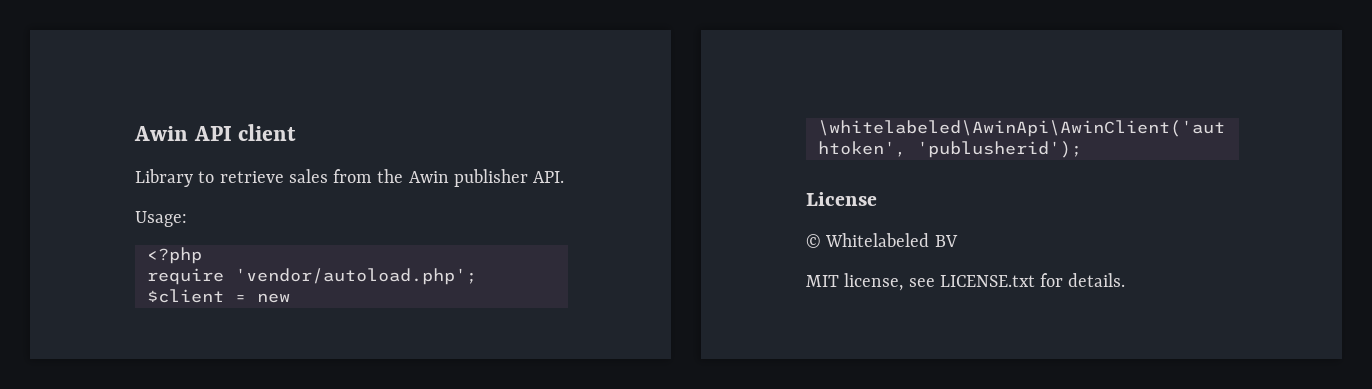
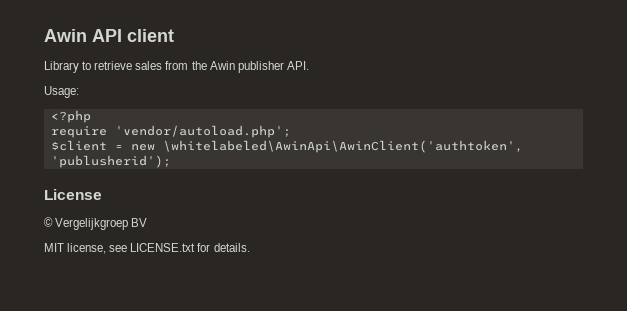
[825,233,930,247] Whitelabeled -> [55,218,129,230] Vergelijkgroep

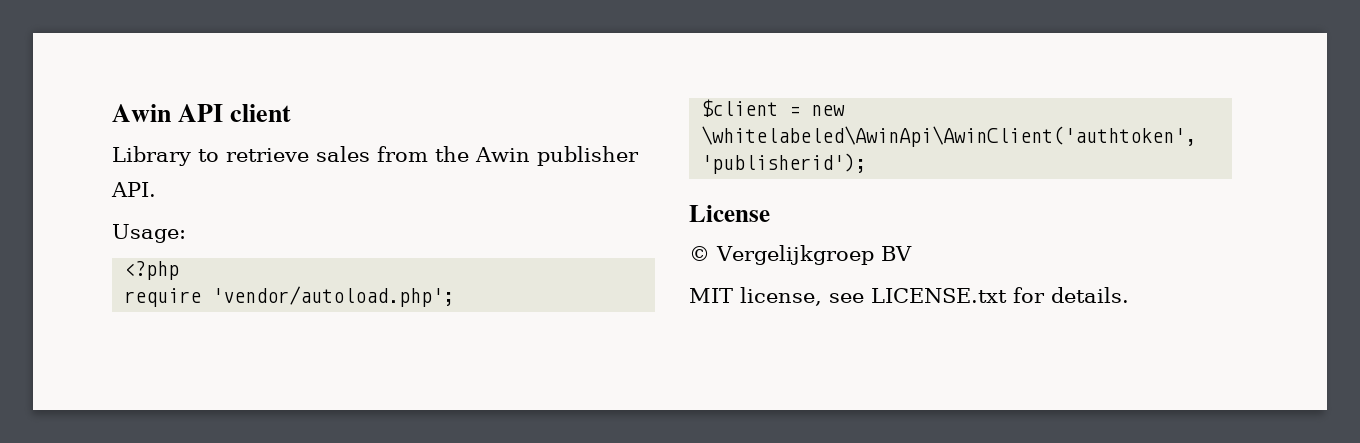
[50,155,171,168] 'publusherid'); -> [701,153,867,174] 'publisherid');

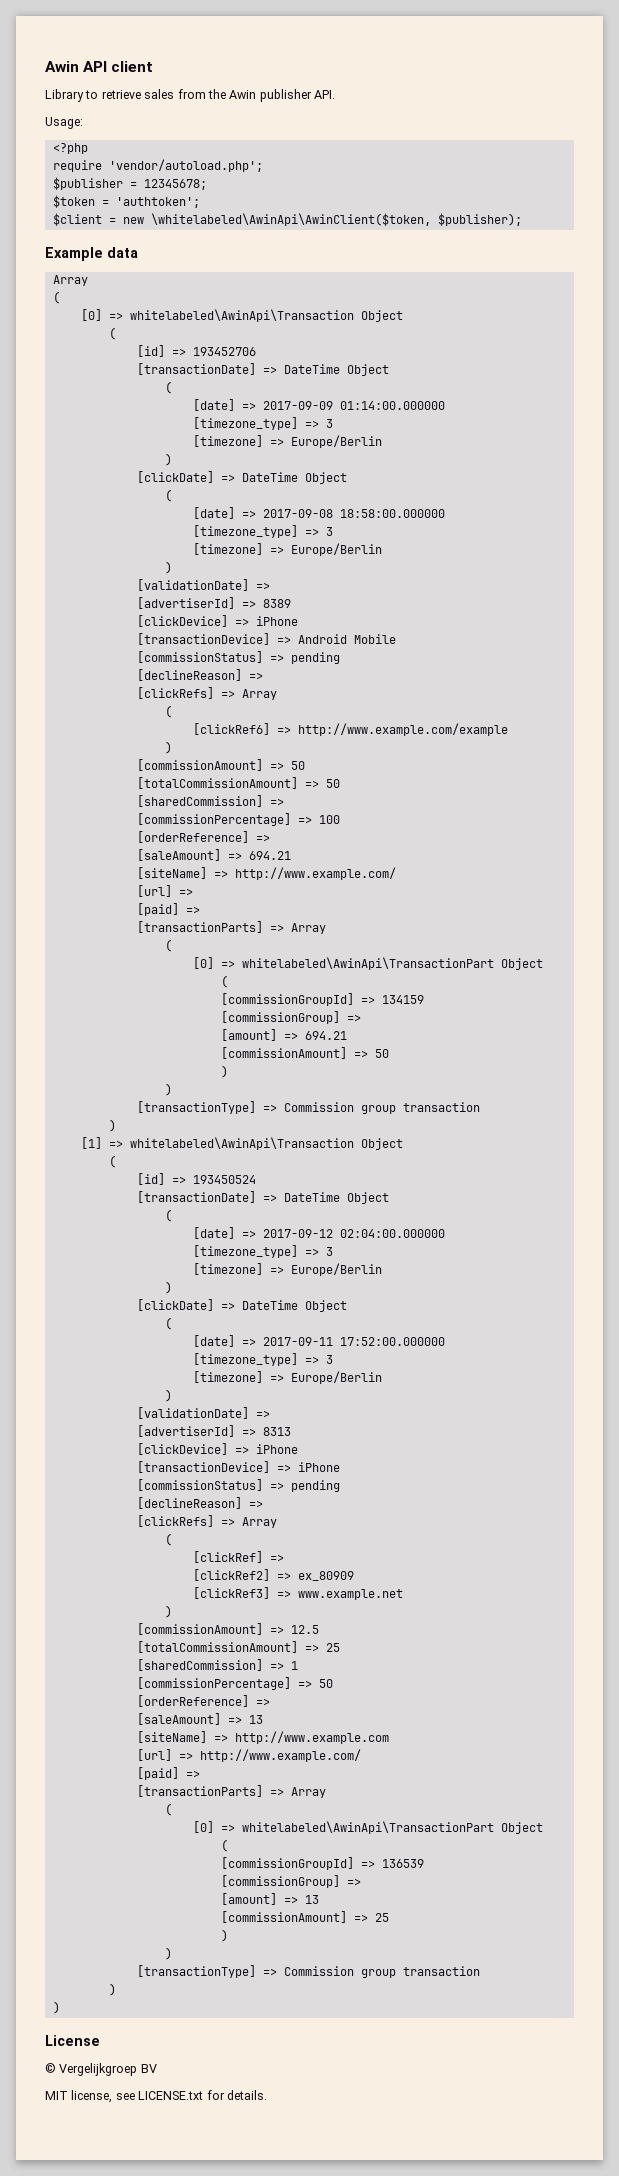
[701,99,846,117] [701,126,1197,147] [701,153,867,174] $client = new \whitelabeled\AwinApi\AwinClient('authtoken', 'publisherid'); -> [52,177,207,190] [52,195,200,208] [52,213,522,226] [45,247,138,261] [52,275,88,286] [52,291,60,304] [80,309,403,322] [108,327,116,340] [136,345,256,357] [136,363,389,376] [164,381,172,394] [192,399,445,411] [192,417,333,430] [192,435,382,448] [164,453,172,466] [136,471,347,484] [164,489,172,502] [192,507,445,519] [192,525,333,538] [192,543,382,556] [164,561,172,574] [136,579,270,591] [136,597,291,609] [136,615,298,627] [136,633,396,645] [136,651,340,664] [136,669,263,681] [136,687,277,700] [164,705,172,718] [192,723,508,736] [164,741,172,754] [136,759,305,771] [136,777,340,789] [136,795,284,807] [136,813,340,826] [136,831,270,843] [136,849,291,861] [136,867,396,880] [136,885,193,897] [136,903,200,916] [136,921,326,934] [164,939,172,952] [192,957,543,970] [220,975,228,988] [220,993,424,1006] [220,1011,361,1024] [220,1029,347,1041] [220,1047,389,1059] [220,1065,228,1078] [164,1083,172,1096] [136,1101,480,1114] [108,1119,116,1132] [80,1137,403,1150] [108,1155,116,1168] [136,1173,256,1185] [136,1191,389,1204] [164,1209,172,1222] [192,1227,445,1239] [192,1245,333,1258] [192,1263,382,1276] [164,1281,172,1294] [136,1299,347,1312] [164,1317,172,1330] [192,1335,445,1347] [192,1353,333,1366] [192,1371,382,1384] [164,1389,172,1402] [136,1407,270,1419] [136,1425,291,1437] [136,1443,298,1455] [136,1461,340,1473] [136,1479,340,1492] [136,1497,263,1509] [136,1515,277,1528] [164,1533,172,1546] [192,1551,284,1563] [192,1569,354,1581] [192,1587,403,1600] [164,1605,172,1618] [136,1623,319,1635] [136,1641,340,1653] [136,1659,298,1671] [136,1677,333,1690] [136,1695,270,1707] [136,1713,263,1725] [136,1731,389,1744] [136,1749,361,1762] [136,1767,200,1780] [136,1785,326,1798] [164,1803,172,1816] [192,1821,543,1834] [220,1839,228,1852] [220,1857,424,1870] [220,1875,361,1888] [220,1893,319,1905] [220,1911,389,1923] [220,1929,228,1942] [164,1947,172,1960] [136,1965,480,1978] [108,1983,116,1996] [52,2001,60,2014] $publisher = 12345678; // $token = 'authtoken'; // $client = new \whitelabeled\AwinApi\AwinClient($token, $publisher); // Example data // Array // ( // [0] => whitelabeled\AwinApi\Transaction Object // ( // [id] => 193452706 // [transactionDate] => DateTime Object // ( // [date] => 2017-09-09 01:14:00.000000 // [timezone_type] => 3 // [timezone] => Europe/Berlin // ) // [clickDate] => DateTime Object // ( // [date] => 2017-09-08 18:58:00.000000 // [timezone_type] => 3 // [timezone] => Europe/Berlin // ) // [validationDate] => // [advertiserId] => 8389 // [clickDevice] => iPhone // [transactionDevice] => Android Mobile // [commissionStatus] => pending // [declineReason] => // [clickRefs] => Array // ( // [clickRef6] => http://www.example.com/example // ) // [commissionAmount] => 50 // [totalCommissionAmount] => 50 // [sharedCommission] => // [commissionPercentage] => 100 // [orderReference] => // [saleAmount] => 694.21 // [siteName] => http://www.example.com/ // [url] => // [paid] => // [transactionParts] => Array // ( // [0] => whitelabeled\AwinApi\TransactionPart Object // ( // [commissionGroupId] => 134159 // [commissionGroup] => // [amount] => 694.21 // [commissionAmount] => 50 // ) // ) // [transactionType] => Commission group transaction // ) // [1] => whitelabeled\AwinApi\Transaction Object // ( // [id] => 193450524 // [transactionDate] => DateTime Object // ( // [date] => 2017-09-12 02:04:00.000000 // [timezone_type] => 3 // [timezone] => Europe/Berlin // ) // [clickDate] => DateTime Object // ( // [date] => 2017-09-11 17:52:00.000000 // [timezone_type] => 3 // [timezone] => Europe/Berlin // ) // [validationDate] => // [advertiserId] => 8313 // [clickDevice] => iPhone // [transactionDevice] => iPhone // [commissionStatus] => pending // [declineReason] => // [clickRefs] => Array // ( // [clickRef] => // [clickRef2] => ex_80909 // [clickRef3] => www.example.net // ) // [commissionAmount] => 12.5 // [totalCommissionAmount] => 25 // [sharedCommission] => 1 // [commissionPercentage] => 50 // [orderReference] => // [saleAmount] => 13 // [siteName] => http://www.example.com // [url] => http://www.example.com/ // [paid] => // [transactionParts] => Array // ( // [0] => whitelabeled\AwinApi\TransactionPart Object // ( // [commissionGroupId] => 136539 // [commissionGroup] => // [amount] => 13 // [commissionAmount] => 25 // ) // ) // [transactionType] => Commission group transaction // ) // )

